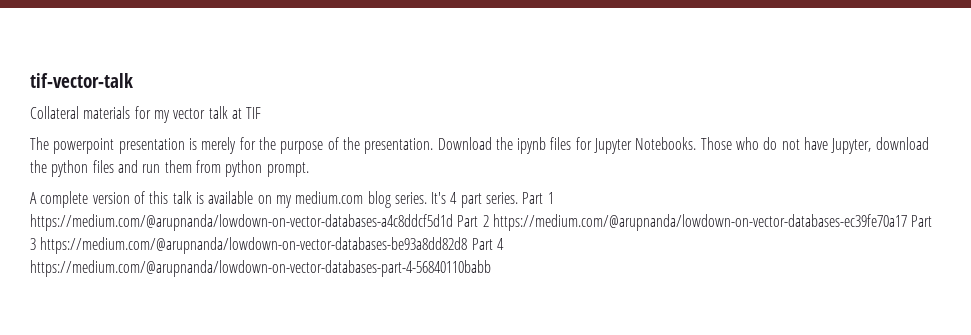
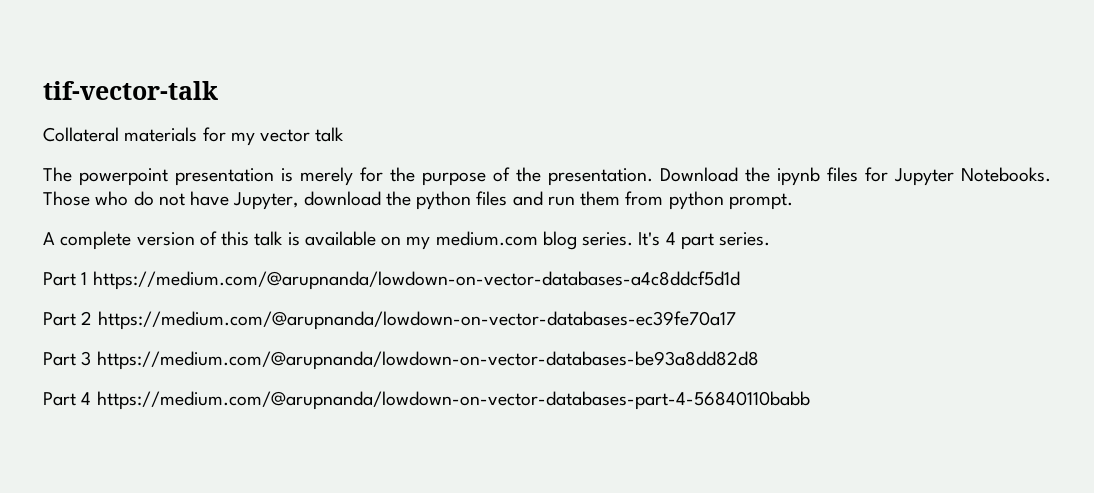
[231,107,262,119] at TIF -> (345, 134) none
(519, 198) none -> (771, 239) //
(453, 222) none -> (740, 280) //
(907, 222) none -> (736, 320) //
(468, 245) none -> (759, 360) //

